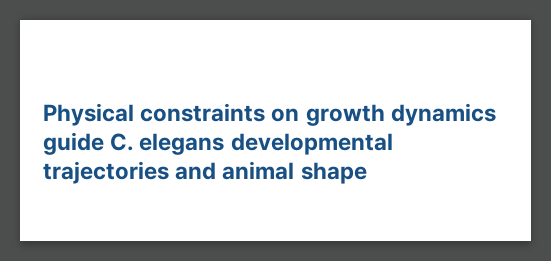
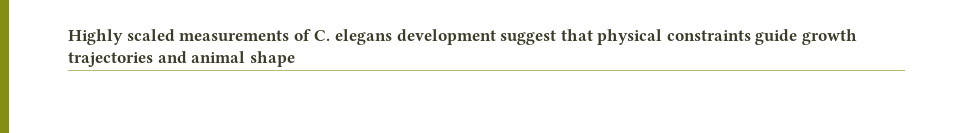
[43,103,496,126] [43,132,393,155] Physical constraints on growth dynamics guide C. elegans developmental -> [68,29,858,45] Highly scaled measurements of C. elegans development suggest that physical constraints guide growth

